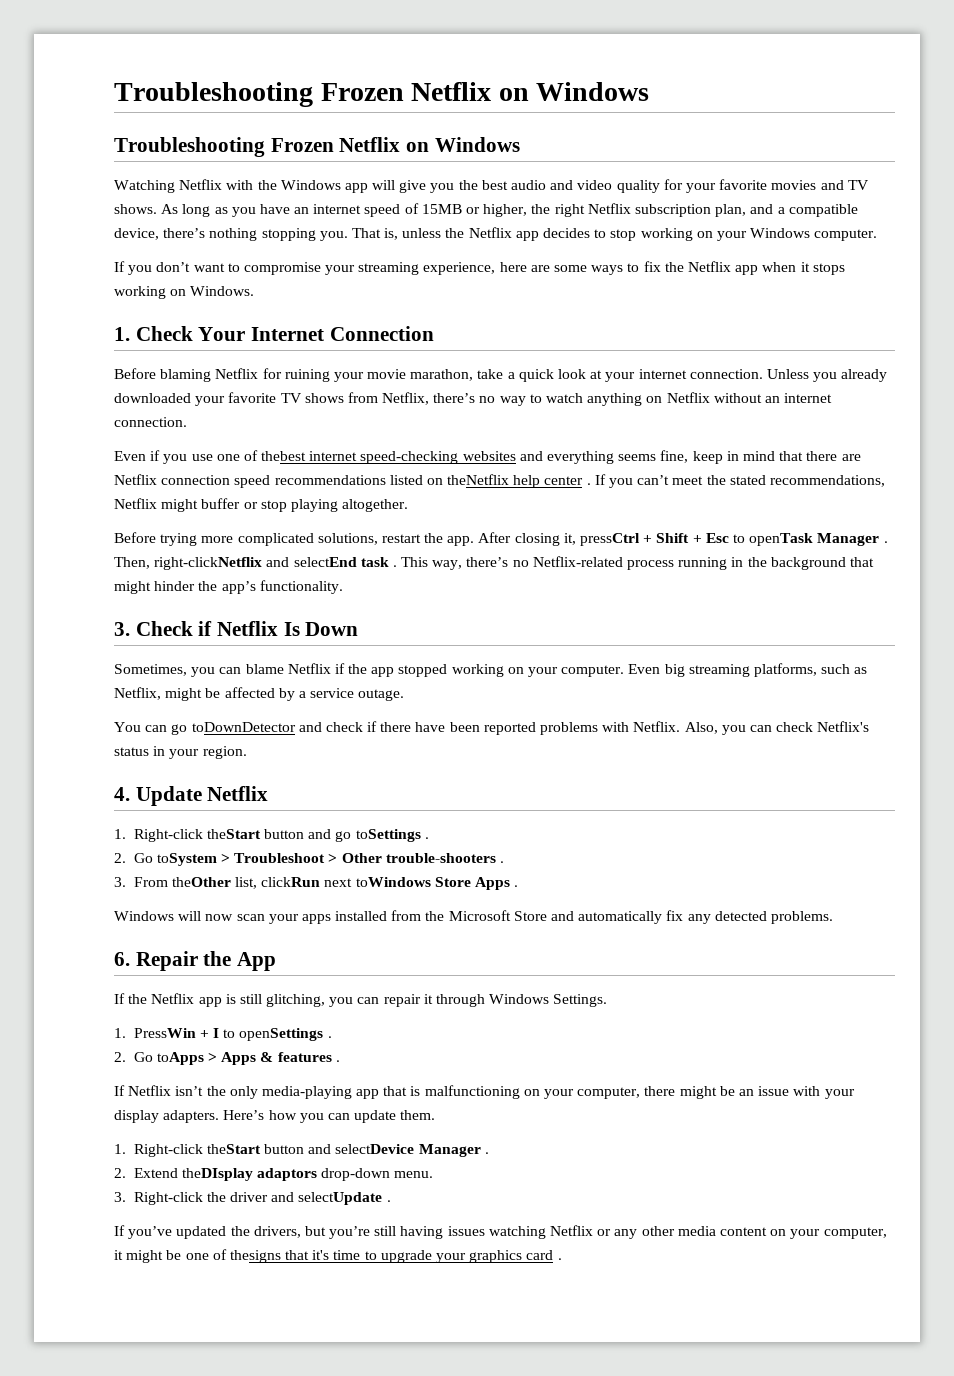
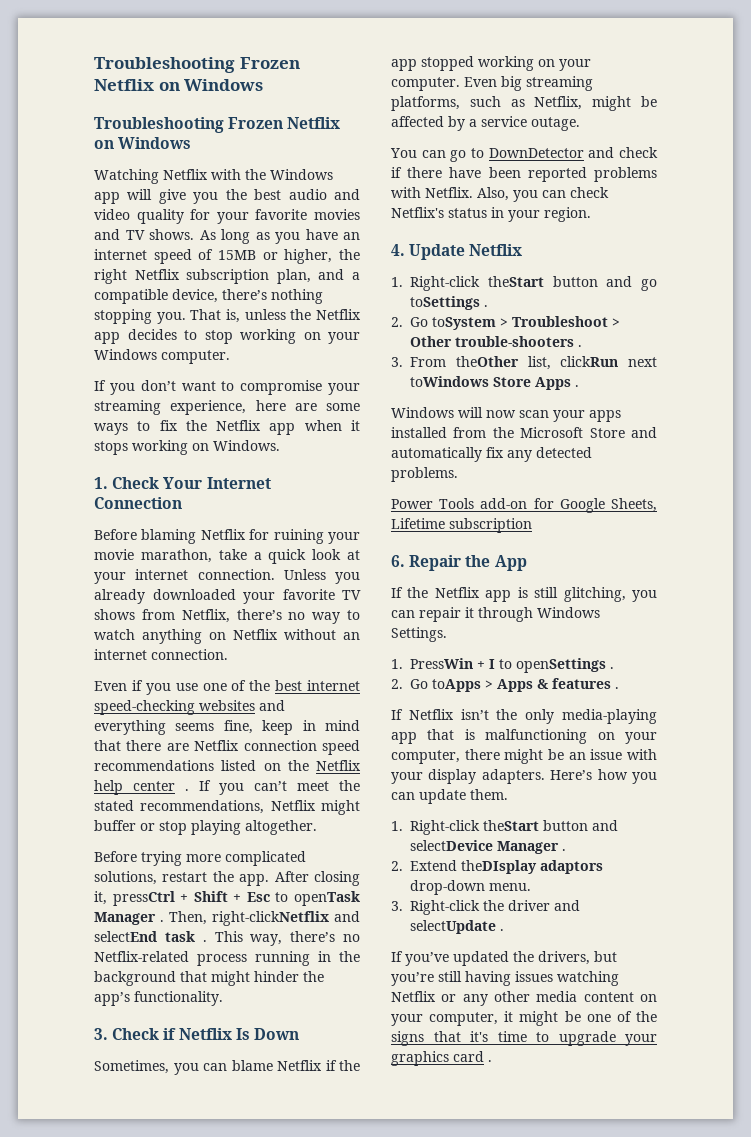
[261,451,307,461] thebest -> [249,680,303,691] the best
[447,474,510,485] theNetflix -> [287,760,361,771] the Netflix
[191,722,296,732] toDownDetector -> [471,148,584,158] to DownDetector
(833, 917) none -> [391,498,657,513] [391,518,532,533] // Power Tools add-on for Google Sheets, Lifetime subscription
[229,1250,281,1263] thesigns -> [636,1011,657,1022] [391,1031,424,1046] the signs

